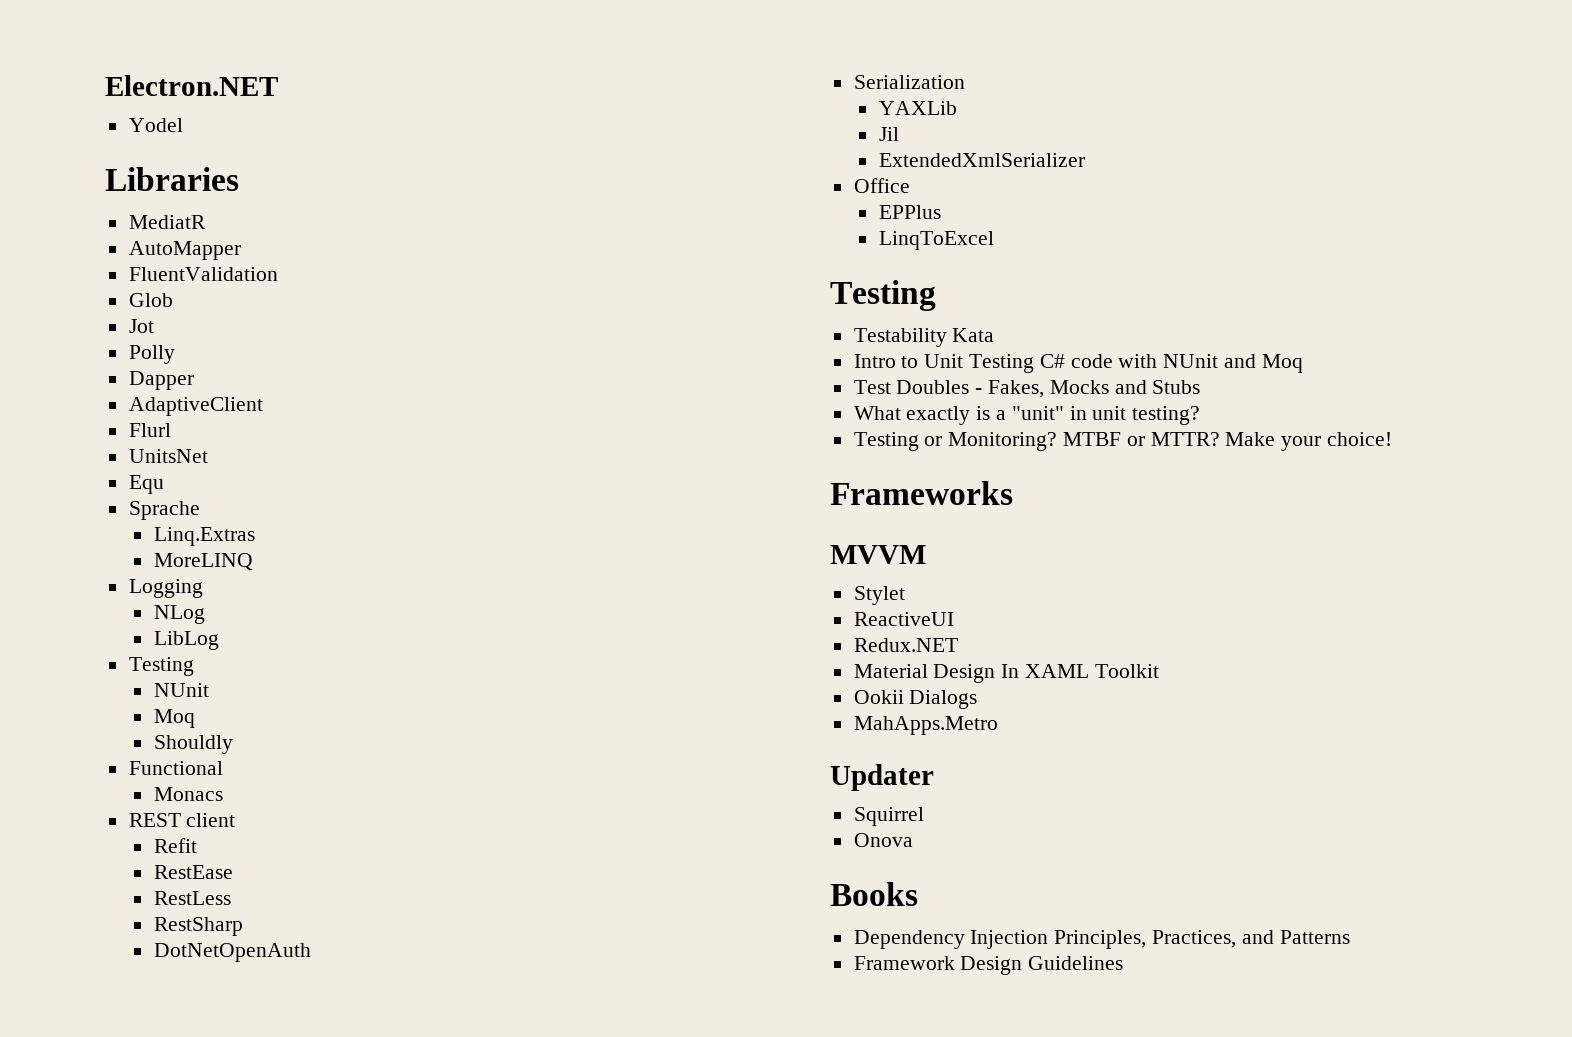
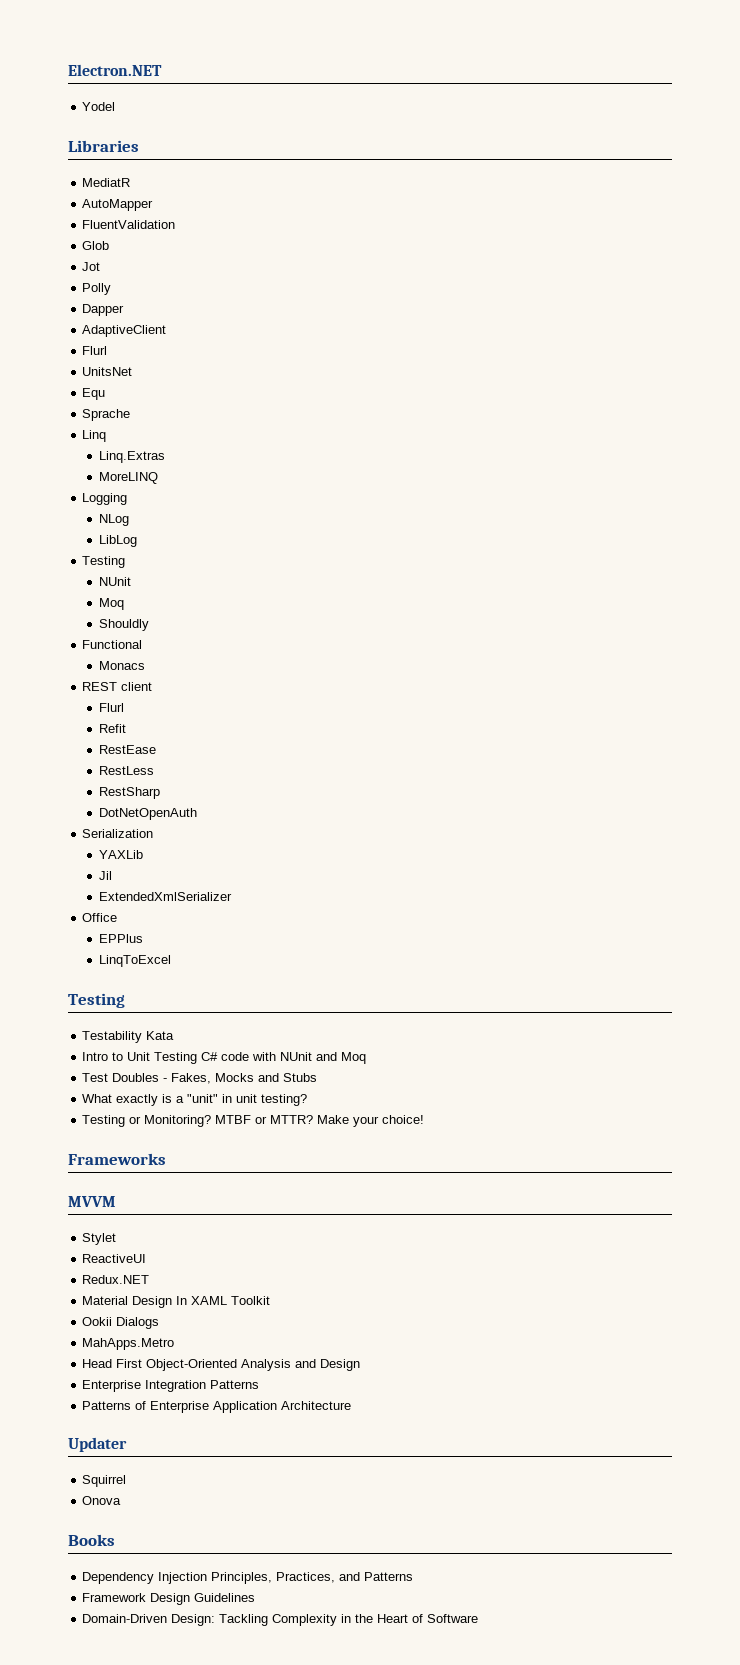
(200, 510) none -> [82,430,107,442] // Linq
(236, 820) none -> [98,703,124,712] // Flurl
(998, 725) none -> [82,1359,361,1371] [82,1380,260,1392] [82,1401,352,1413] // Head First Object-Oriented Analysis and Design // Enterprise Integration Patterns // Patterns of Enterprise Application Architecture
(1124, 963) none -> [82,1614,479,1626] // Domain-Driven Design: Tackling Complexity in the Heart of Software

